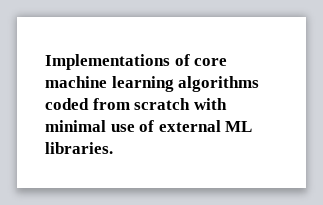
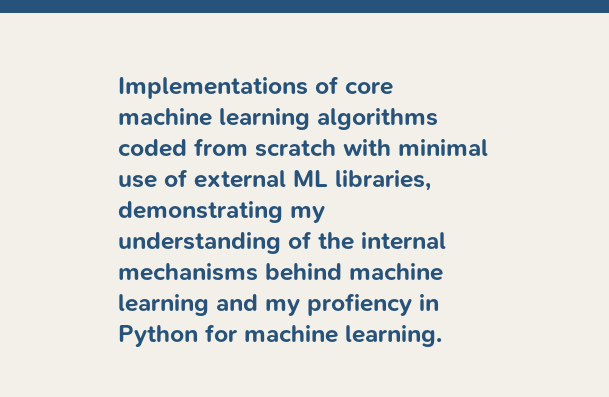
[45,142,113,154] libraries. -> [335,170,431,191] [118,201,325,223] [118,231,446,254] [118,263,443,281] [118,293,439,316] [118,324,442,347] libraries, demonstrating my understanding of the internal mechanisms behind machine learning and my profiency in Python for machine learning.

